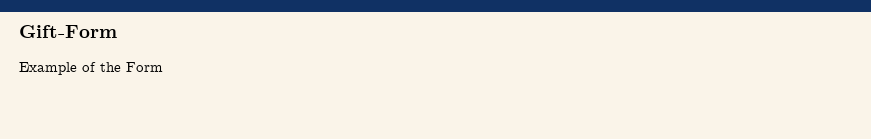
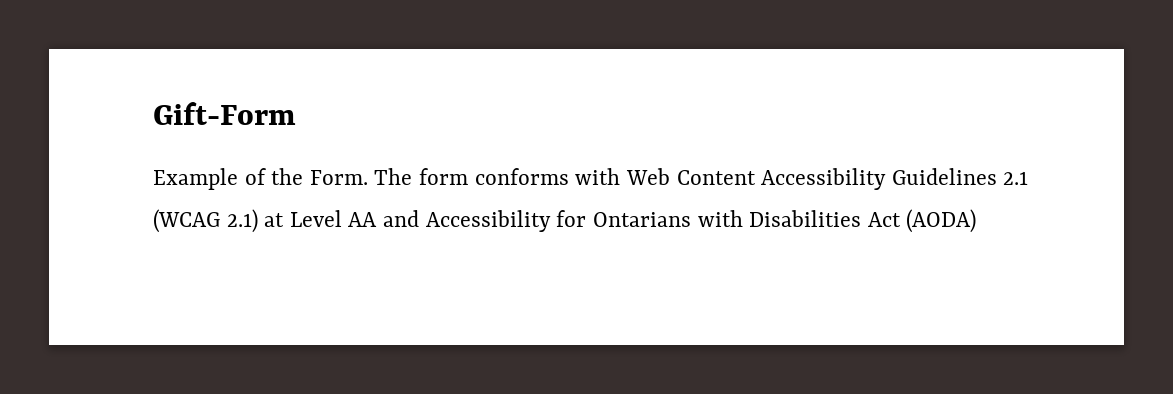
[126,62,163,72] Form -> [309,168,1029,190] [153,209,977,233] Form. The form conforms with Web Content Accessibility Guidelines 2.1 (WCAG 2.1) at Level AA and Accessibility for Ontarians with Disabilities Act (AODA)

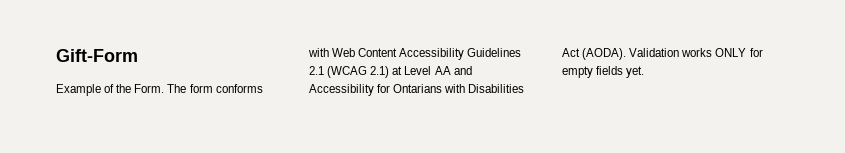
[906,209,977,233] (AODA) -> [582,48,763,60] [562,66,645,78] (AODA). Validation works ONLY for empty fields yet.

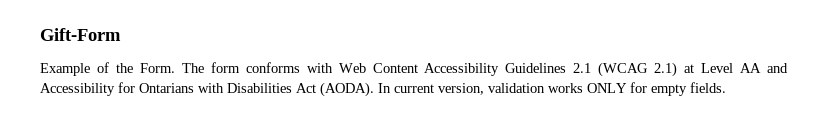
[629,48,680,57] Validation -> [378,83,545,95] In current version, validation
[596,66,645,78] fields yet. -> [690,82,726,93] fields.

